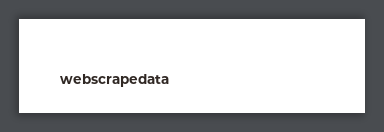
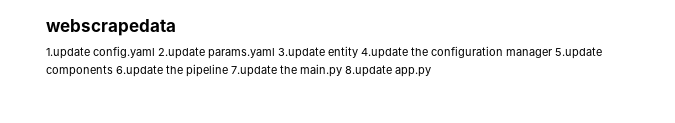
(169, 80) none -> [46,46,602,59] [46,64,431,77] // 1.update config.yaml 2.update params.yaml 3.update entity 4.update the configuration manager 5.update components 6.update the pipeline 7.update the main.py 8.update app.py

